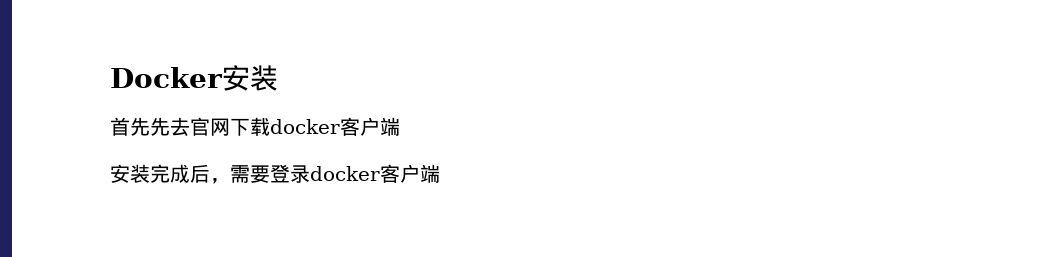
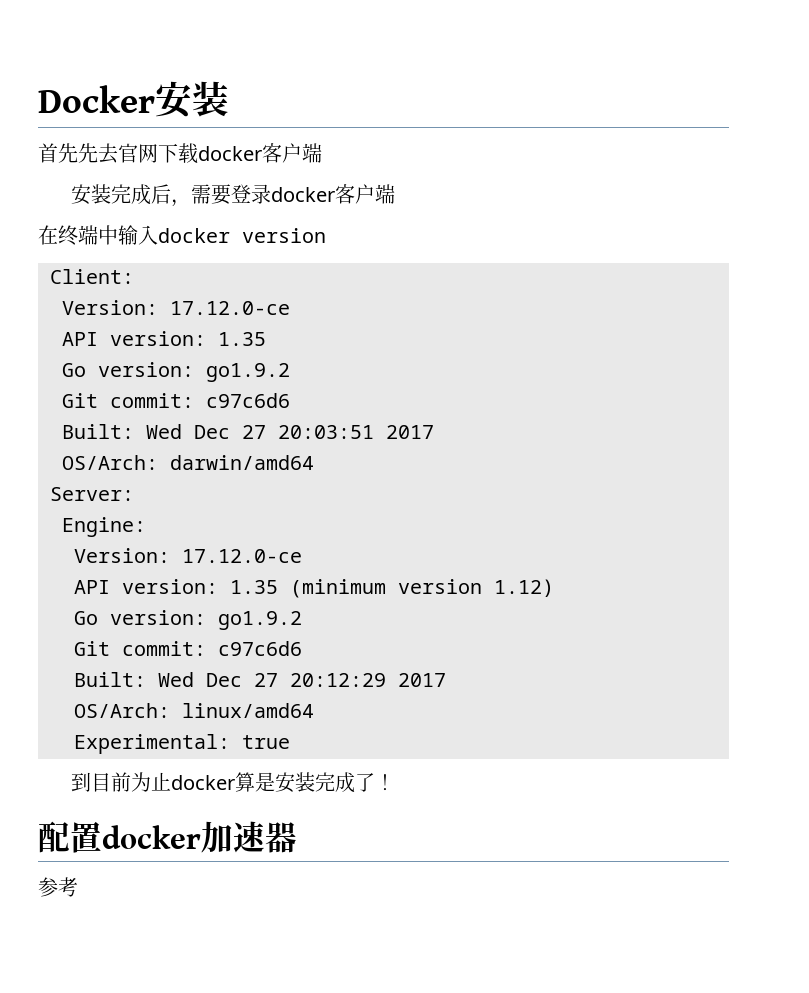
(440, 173) none -> [38,225,326,246] [50,269,134,284] [62,300,290,315] [62,331,266,346] [62,362,290,382] [62,393,290,408] [62,424,434,439] [62,455,314,470] [50,487,134,501] [62,517,146,537] [74,548,302,563] [74,579,554,598] [74,610,302,630] [74,641,302,656] [74,672,446,687] [74,703,314,718] [74,734,290,754] [71,772,396,793] [38,821,297,853] [38,877,78,897] // 在终端中输入docker version // Client: // Version: 17.12.0-ce // API version: 1.35 // Go version: go1.9.2 // Git commit: c97c6d6 // Built: Wed Dec 27 20:03:51 2017 // OS/Arch: darwin/amd64 // Server: // Engine: // Version: 17.12.0-ce // API version: 1.35 (minimum version 1.12) // Go version: go1.9.2 // Git commit: c97c6d6 // Built: Wed Dec 27 20:12:29 2017 // OS/Arch: linux/amd64 // Experimental: true // 到目前为止docker算是安装完成了！ // 配置docker加速器 // 参考

